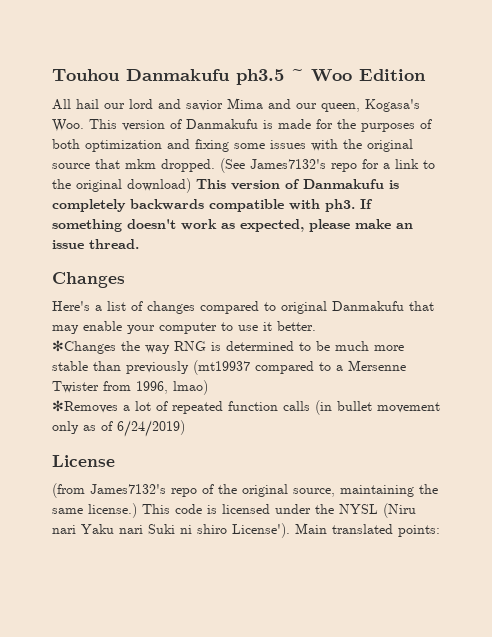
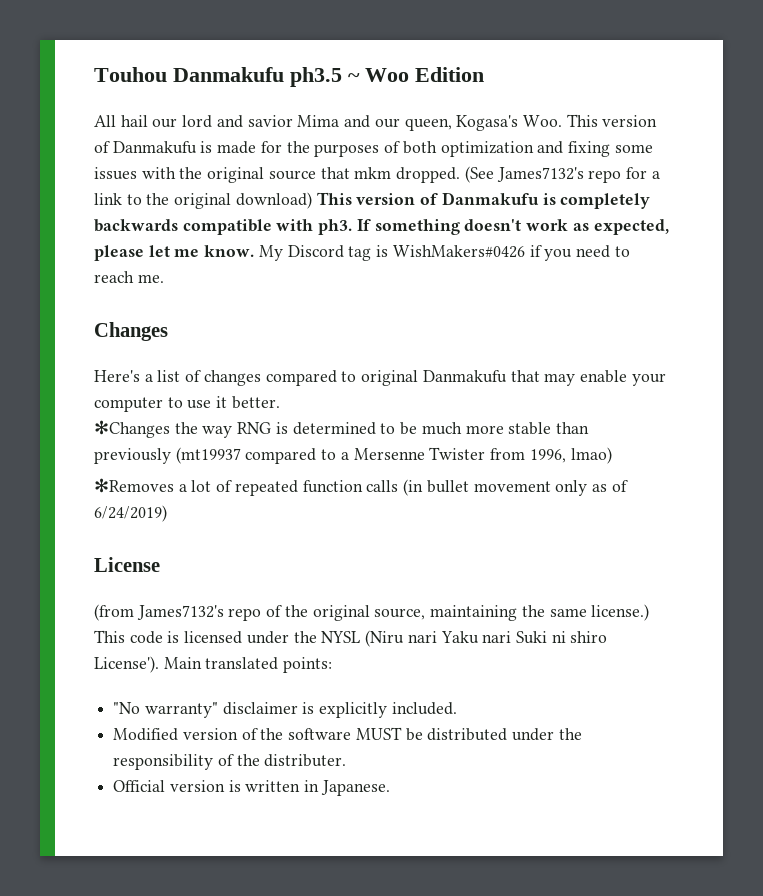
[355,219,413,229] [52,239,139,249] make an issue thread. -> [148,245,630,261] [94,271,164,283] let me know. My Discord tag is WishMakers#0426 if you need to reach me.
(440, 531) none -> [113,702,457,718] [113,727,582,741] [113,754,347,770] [113,780,390,796] // "No warranty" disclaimer is explicitly included. // Modified version of the software MUST be distributed under the responsibility of the distributer. // Official version is written in Japanese.

